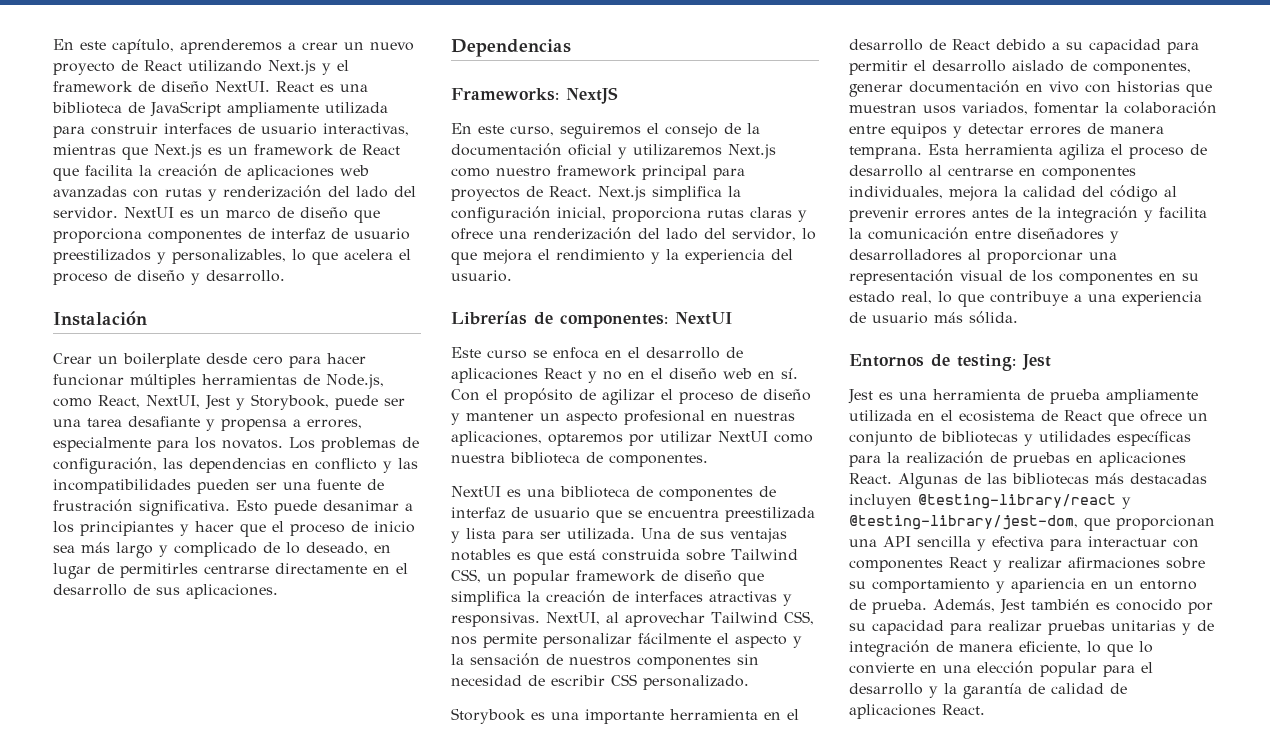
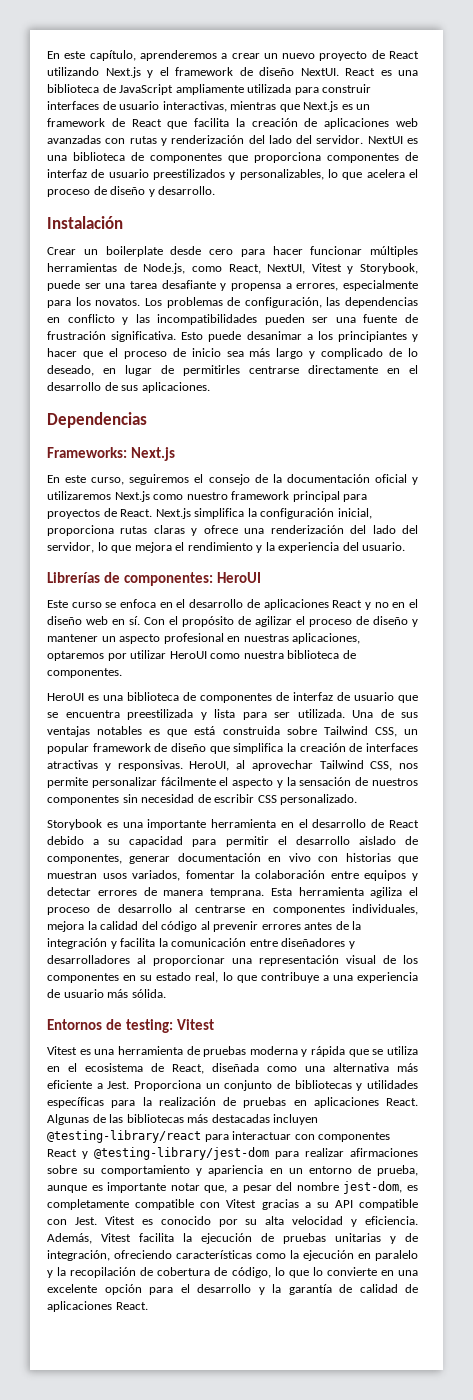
[199,207,348,219] un marco de diseño -> [47,152,222,163] una biblioteca de componentes
[205,395,230,410] Jest -> [311,263,342,272] Vitest
[566,87,618,104] NextJS -> [130,447,175,461] Next.js
[675,312,732,325] NextUI -> [216,572,261,583] HeroUI
[718,431,768,442] NextUI -> [169,651,207,659] HeroUI
[451,486,501,497] NextUI -> [47,693,84,701] HeroUI
[546,612,600,625] NextUI, -> [189,761,230,771] HeroUI,
[1022,354,1051,370] [848,389,873,404] Jest // Jest -> [176,1019,214,1030] [47,1046,77,1055] Vitest // Vitest
[1050,389,1198,404] [849,410,1182,426] prueba ampliamente utilizada en el ecosistema de React que ofrece -> [203,1046,418,1057] [47,1063,418,1074] [47,1080,201,1091] pruebas moderna y rápida que se utiliza en el ecosistema de React, diseñada como una alternativa más eficiente a Jest. Proporciona
[1122,497,1131,509] [849,515,1215,531] [849,536,1044,551] y @testing-library/jest-dom, que proporcionan una API sencilla y efectiva -> (201, 1136) none
(1002, 566) none -> [94,1147,299,1160] @testing-library/jest-dom para
[872,599,1213,614] [849,620,1214,635] [849,640,1081,657] prueba. Además, Jest también es conocido por su capacidad para realizar pruebas unitarias y de integración de manera eficiente, -> [376,1165,418,1176] [47,1181,418,1194] [47,1199,418,1210] [47,1216,418,1227] [47,1233,418,1244] [47,1250,418,1261] [47,1267,271,1278] prueba, aunque es importante notar que, a pesar del nombre jest-dom, es completamente compatible con Vitest gracias a su API compatible con Jest. Vitest es conocido por su alta velocidad y eficiencia. Además, Vitest facilita la ejecución de pruebas unitarias y de integración, ofreciendo características como la ejecución en paralelo y la recopilación de cobertura de código,
[977,661,1097,677] elección popular -> [47,1284,142,1295] excelente opción

